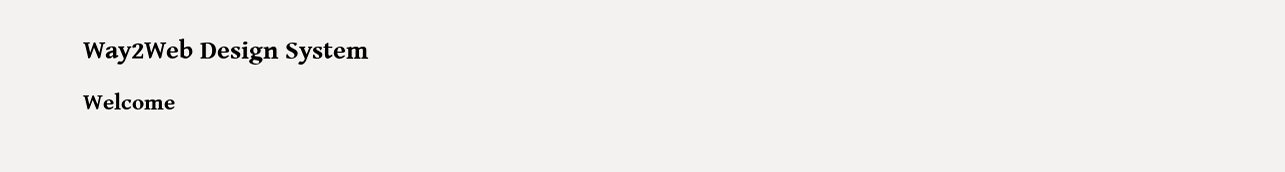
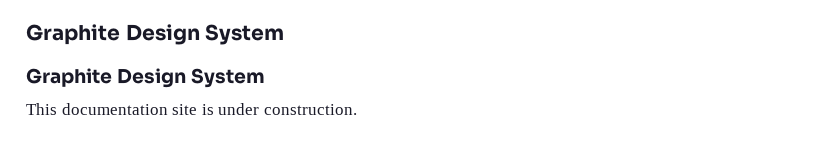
[83,38,370,65] [82,92,175,110] Way2Web Design System // Welcome -> [26,24,285,45] [26,68,266,88] [26,103,357,115] Graphite Design System // Graphite Design System // This documentation site is under construction.

